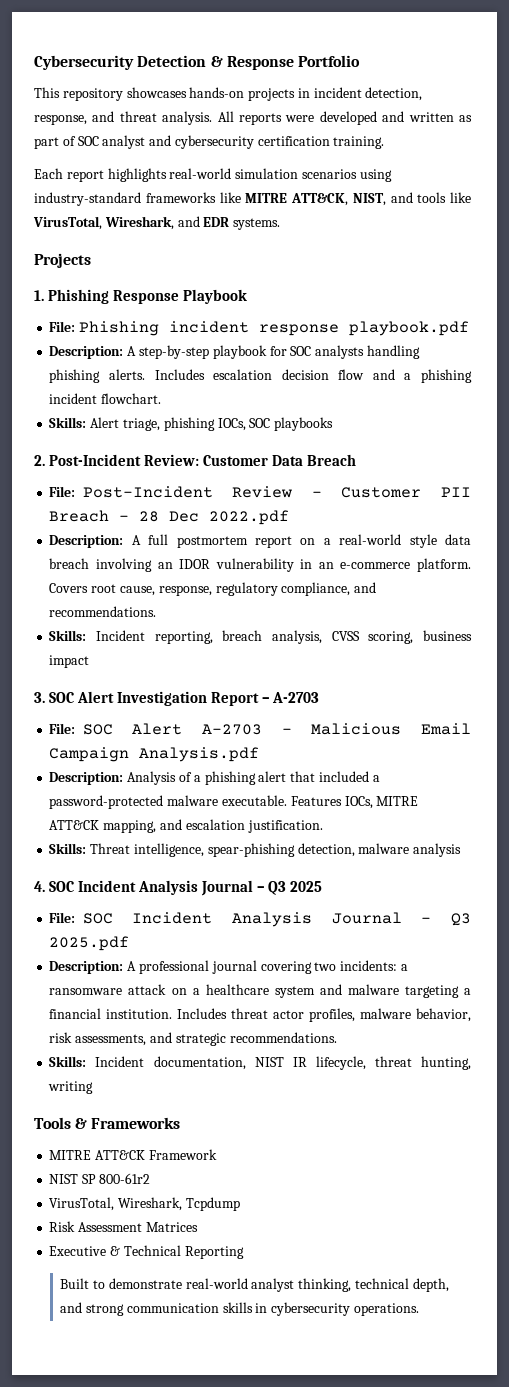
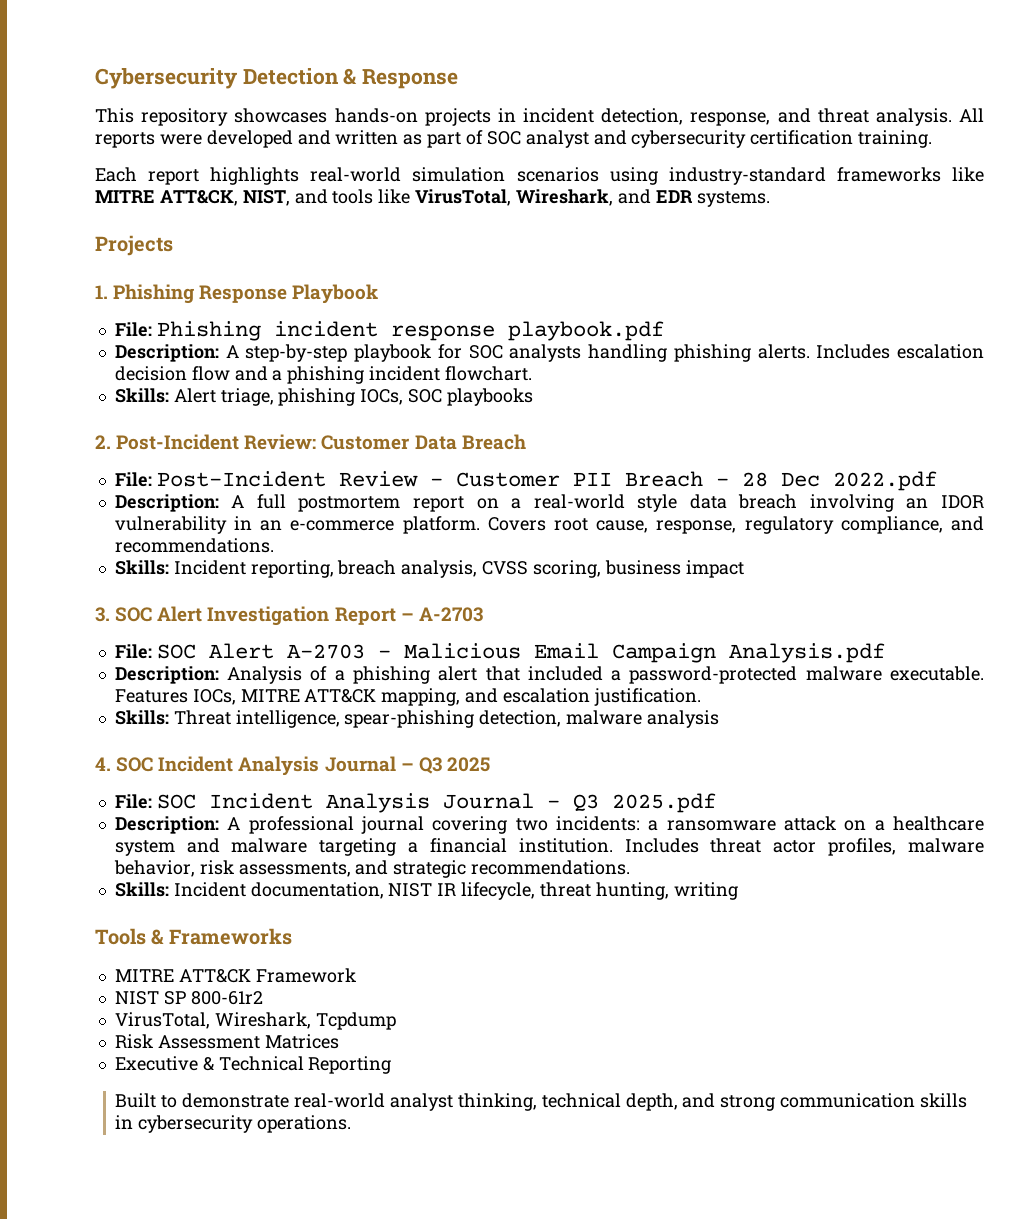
[298,55,361,67] Portfolio -> (459, 79) none

